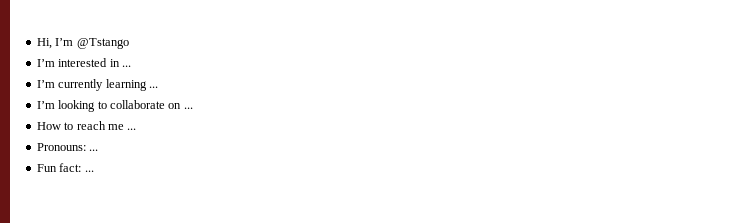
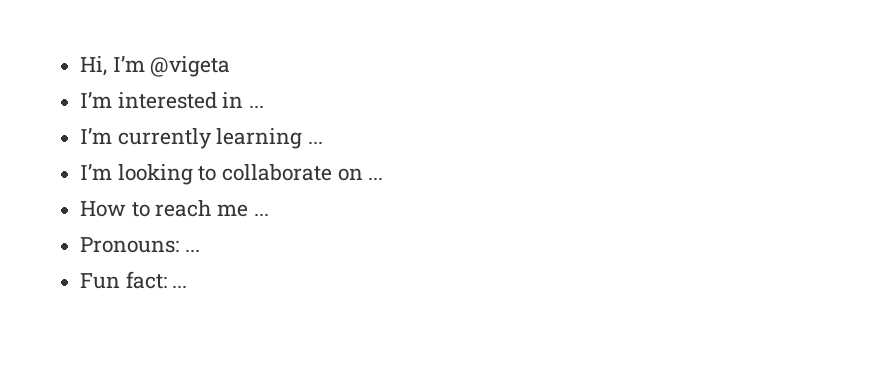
[76,38,129,49] @Tstango -> [150,56,231,77] @vigeta

